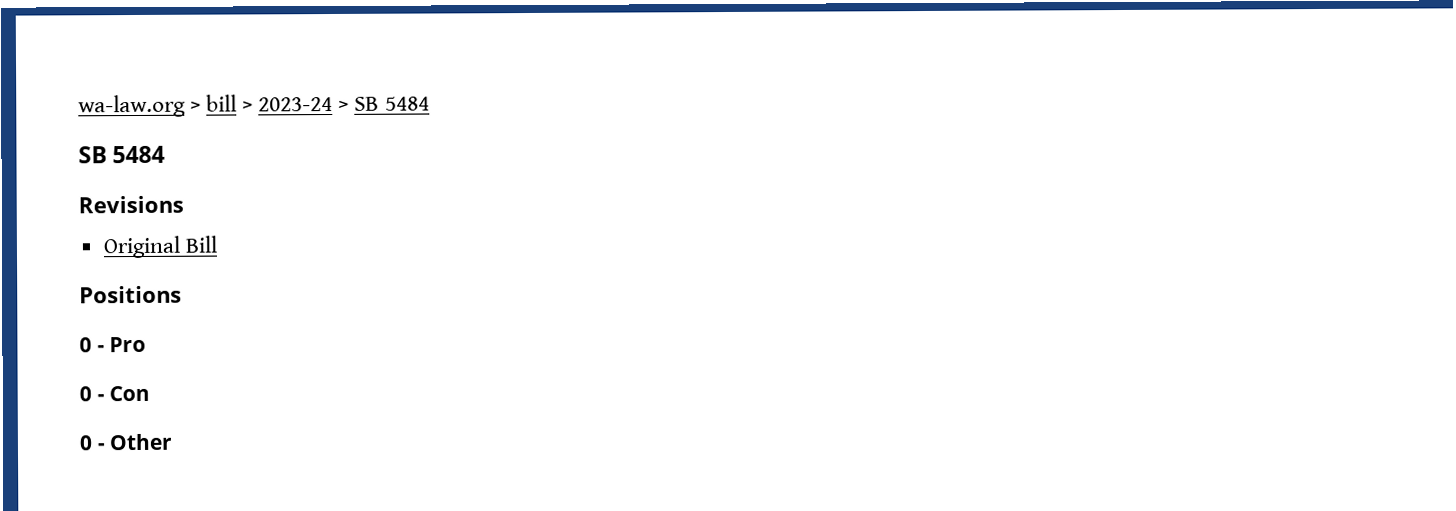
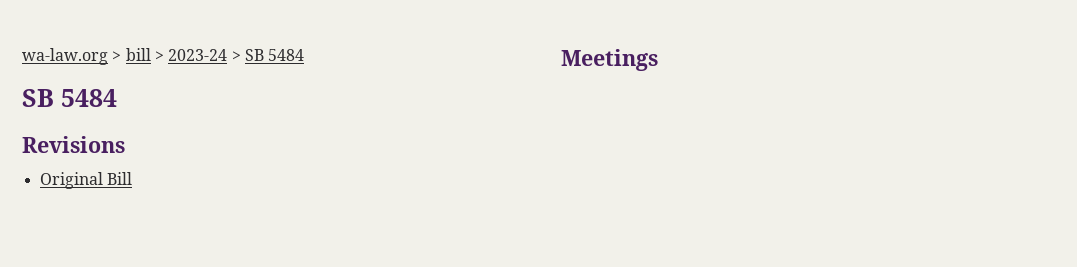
[79,285,182,304] [79,336,147,353] [79,385,151,402] [79,433,173,451] Positions // 0 - Pro // 0 - Con // 0 - Other -> [561,49,658,71] Meetings

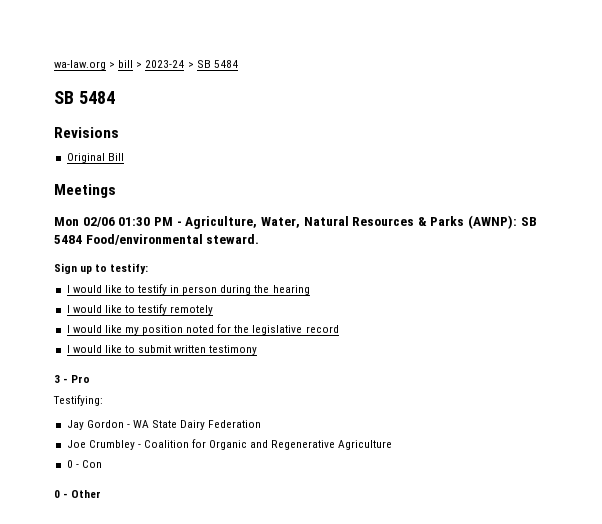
(658, 60) none -> [54,215,537,229] [54,234,260,245] [54,263,149,274] [66,284,310,295] [66,304,214,315] [66,324,339,335] [66,345,258,355] [54,375,91,383] [53,395,103,406] [66,420,262,430] [66,439,393,450] [66,460,102,468] [54,490,102,498] // Mon 02/06 01:30 PM - Agriculture, Water, Natural Resources & Parks (AWNP): SB 5484 Food/environmental steward. // Sign up to testify: // I would like to testify in person during the hearing // I would like to testify remotely // I would like my position noted for the legislative record // I would like to submit written testimony // 3 - Pro // Testifying: // Jay Gordon - WA State Dairy Federation // Joe Crumbley - Coalition for Organic and Regenerative Agriculture // 0 - Con // 0 - Other

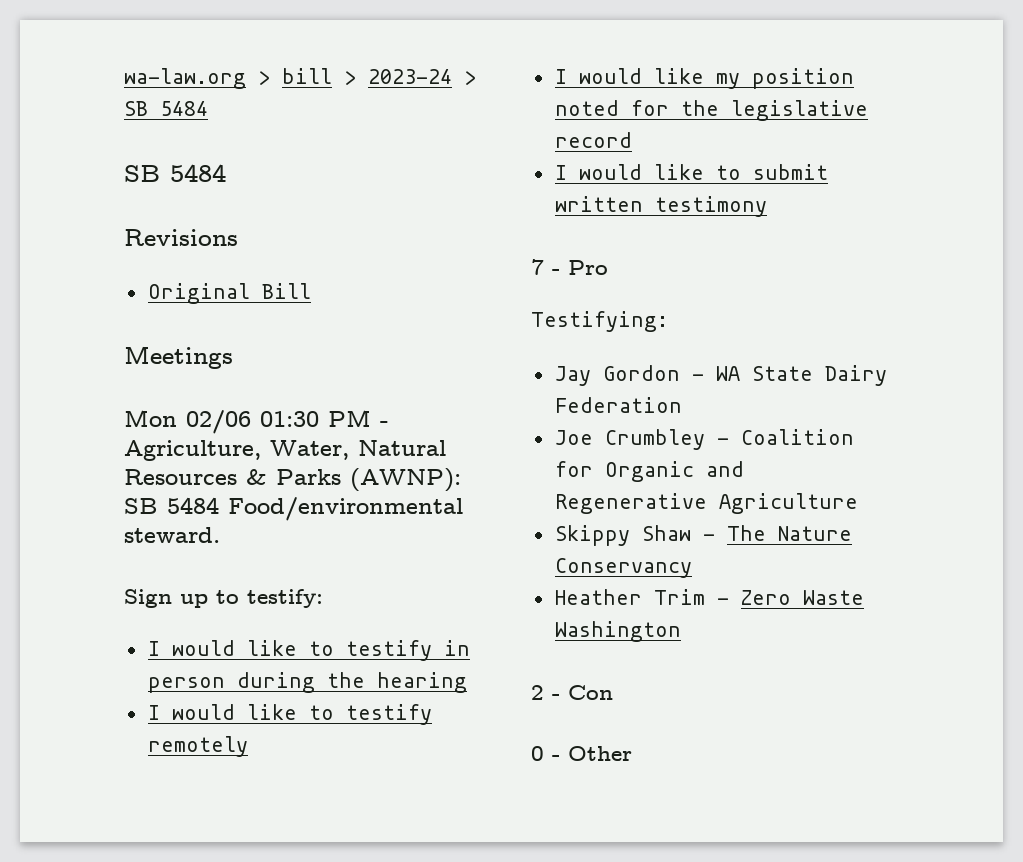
[54,375,60,383] 3 -> [531,259,544,275] 7
[66,460,73,468] 0 -> [554,525,852,546] [554,558,692,578] [554,589,864,605] [554,621,681,642] [531,685,544,700] Skippy Shaw - The Nature Conservancy // Heather Trim - Zero Waste Washington // 2

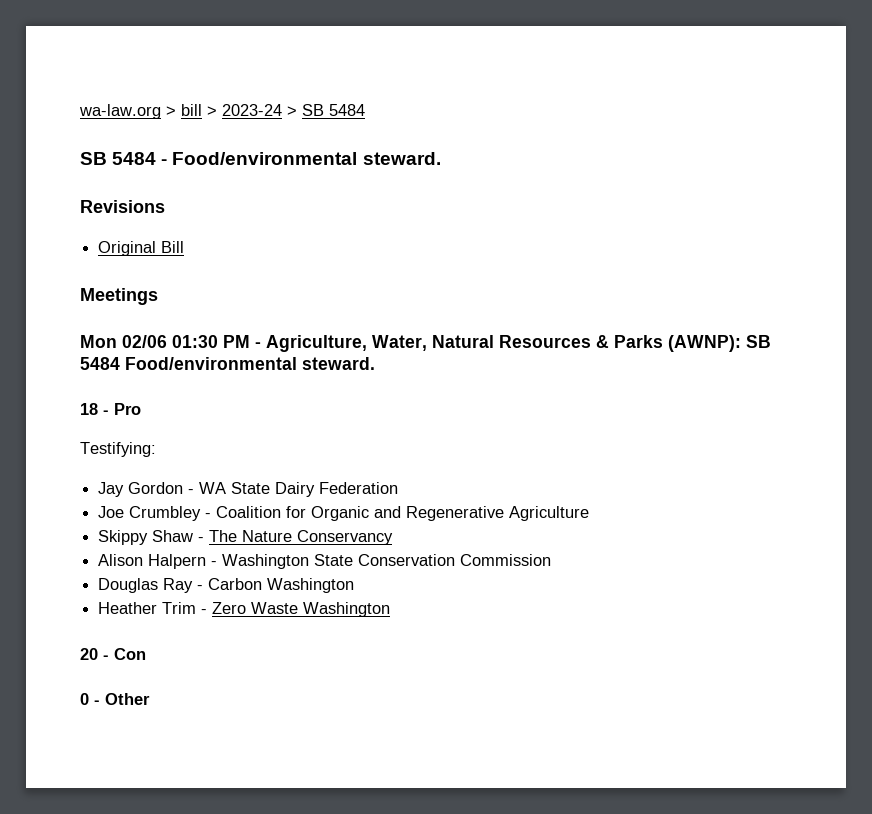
(226, 173) none -> [161,152,441,165] - Food/environmental steward.
[124,589,323,608] [147,640,470,661] [147,672,467,693] [147,704,432,725] [147,736,248,757] [554,68,854,89] [554,100,868,121] [554,132,632,148] [554,164,828,180] [554,196,767,217] [531,259,544,275] Sign up to testify: // I would like to testify in person during the hearing // I would like to testify remotely // I would like my position noted for the legislative record // I would like to submit written testimony // 7 -> [80,403,98,415] 18
(692, 568) none -> [98,554,552,569] [98,578,355,593] // Alison Halpern - Washington State Conservation Commission // Douglas Ray - Carbon Washington
[531,685,544,700] 2 -> [80,648,98,660] 20

